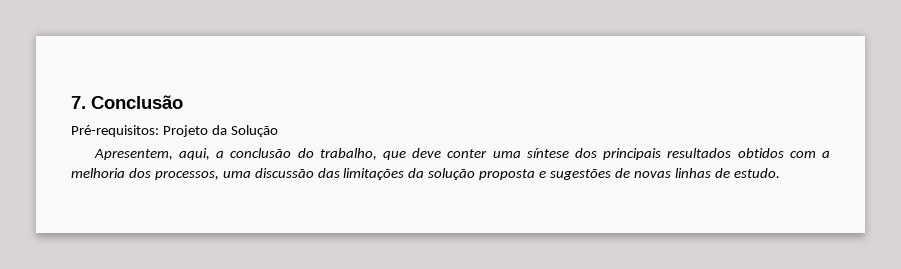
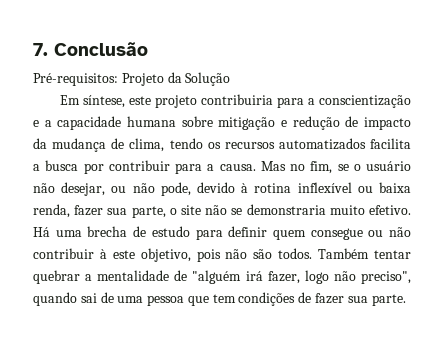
[93,148,831,160] [71,168,780,180] Apresentem, aqui, a conclusão do trabalho, que deve conter uma síntese dos principais resultados obtidos com a melhoria dos processos, uma discussão das limitações da solução proposta e sugestões de novas linhas de estudo. -> [59,94,411,108] [33,116,411,130] [33,138,411,152] [33,160,411,174] [33,182,411,196] [33,204,411,218] [33,226,411,240] [33,248,411,262] [33,270,411,284] [33,292,406,306] Em síntese, este projeto contribuiria para a conscientização e a capacidade humana sobre mitigação e redução de impacto da mudança de clima, tendo os recursos automatizados facilita a busca por contribuir para a causa. Mas no fim, se o usuário não desejar, ou não pode, devido à rotina inflexível ou baixa renda, fazer sua parte, o site não se demonstraria muito efetivo. Há uma brecha de estudo para definir quem consegue ou não contribuir à este objetivo, pois não são todos. Também tentar quebrar a mentalidade de "alguém irá fazer, logo não preciso", quando sai de uma pessoa que tem condições de fazer sua parte.

